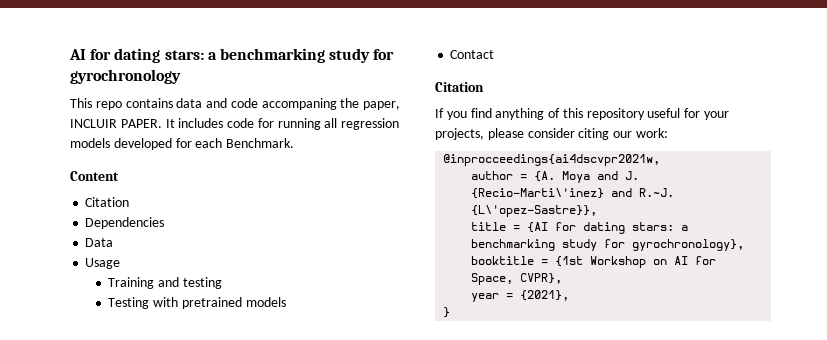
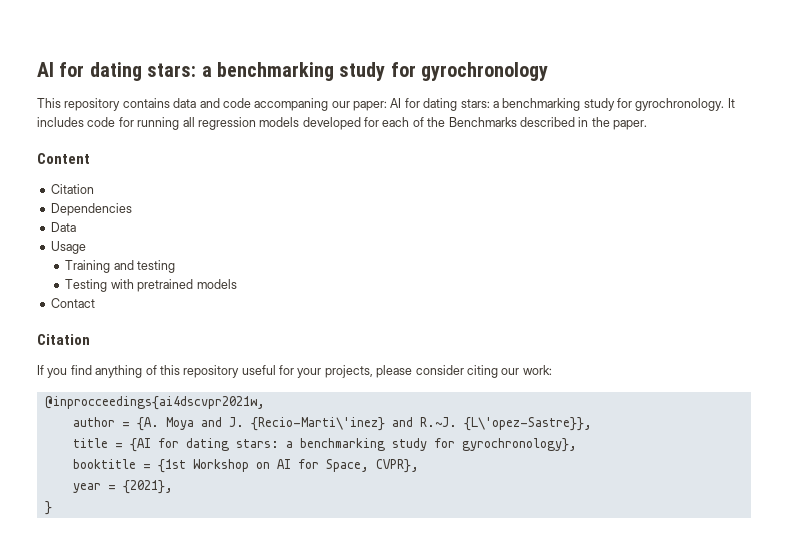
[95,101,122,110] repo -> [64,98,121,111] repository
[340,98,401,110] [70,119,162,128] the paper, INCLUIR PAPER. -> [331,98,725,111] our paper: AI for dating stars: a benchmarking study for gyrochronology.
[226,138,295,148] Benchmark. -> [412,117,647,130] of the Benchmarks described in the paper.

